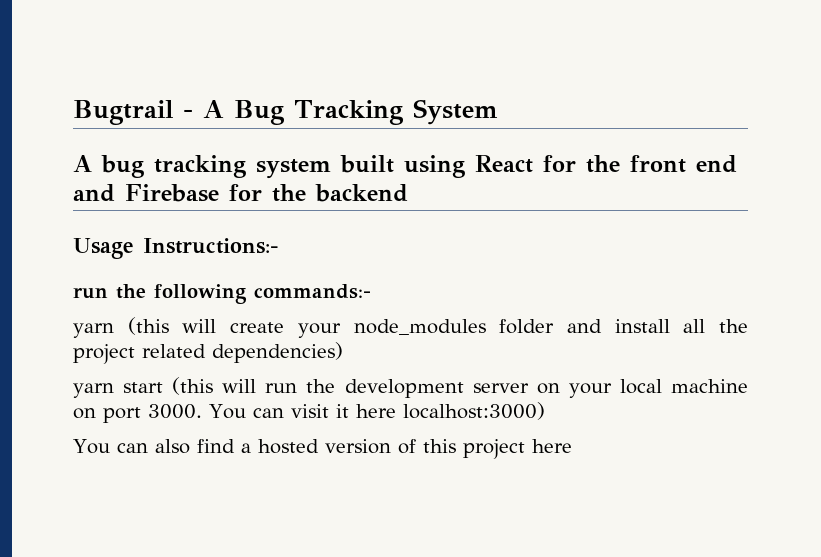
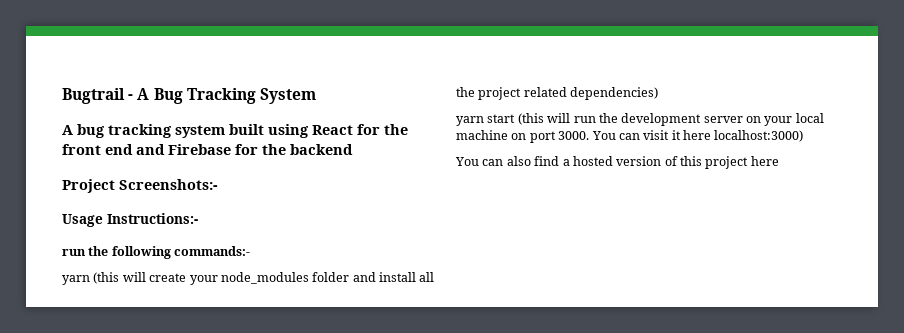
(408, 193) none -> [62,179,218,193] // Project Screenshots:-

